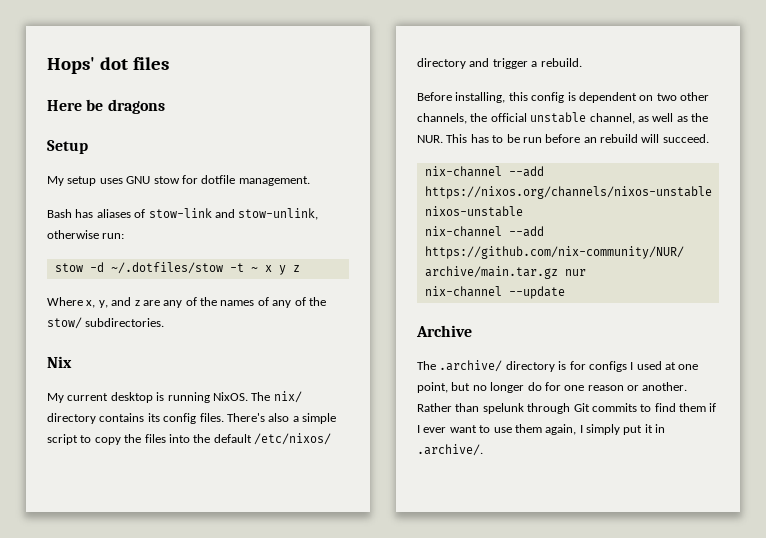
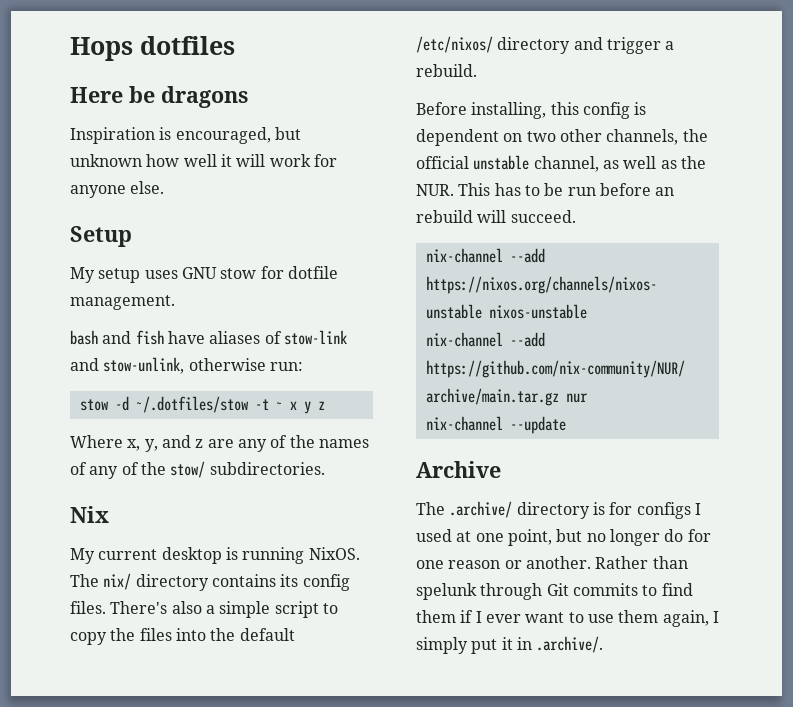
[47,57,169,74] Hops' dot files -> [70,36,235,61] Hops dotfiles
(165, 106) none -> [70,127,301,144] [70,154,337,167] [70,181,165,198] // Inspiration is encouraged, but unknown how well it will work for anyone else.
[47,209,94,218] Bash has -> [70,330,205,345] bash and fish have

